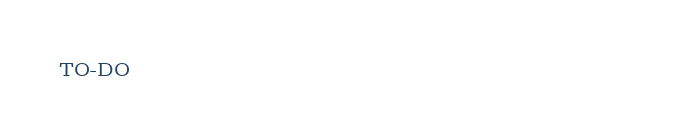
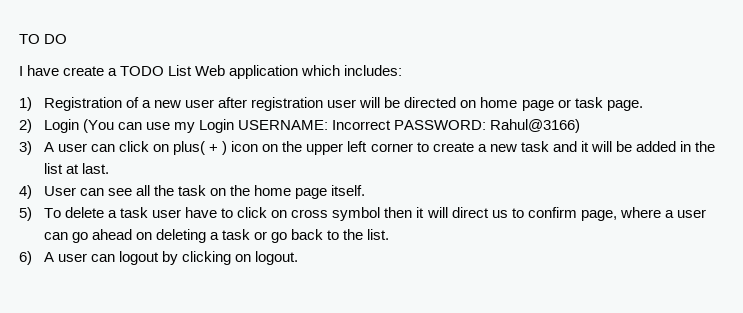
[59,63,130,76] TO-DO -> [19,34,68,44] [19,65,403,79] [19,97,643,111] [19,119,581,133] [19,141,716,155] [43,163,109,174] [19,185,366,199] [19,207,706,221] [43,229,390,243] [19,251,299,265] TO DO // I have create a TODO List Web application which includes: // 1) Registration of a new user after registration user will be directed on home page or task page. // 2) Login (You can use my Login USERNAME: Incorrect PASSWORD: Rahul@3166) // 3) A user can click on plus( + ) icon on the upper left corner to create a new task and it will be added in the list at last. // 4) User can see all the task on the home page itself. // 5) To delete a task user have to click on cross symbol then it will direct us to confirm page, where a user can go ahead on deleting a task or go back to the list. // 6) A user can logout by clicking on logout.

